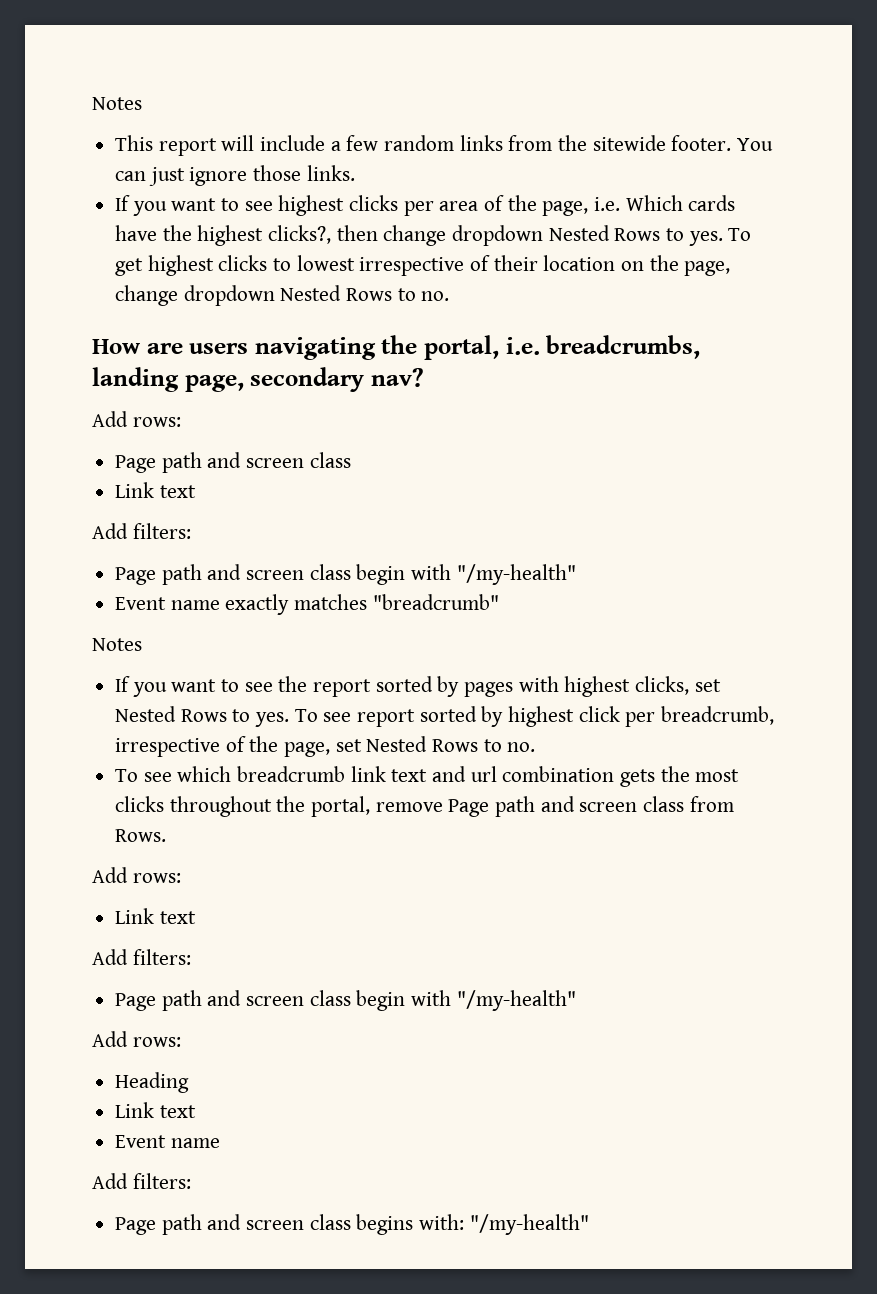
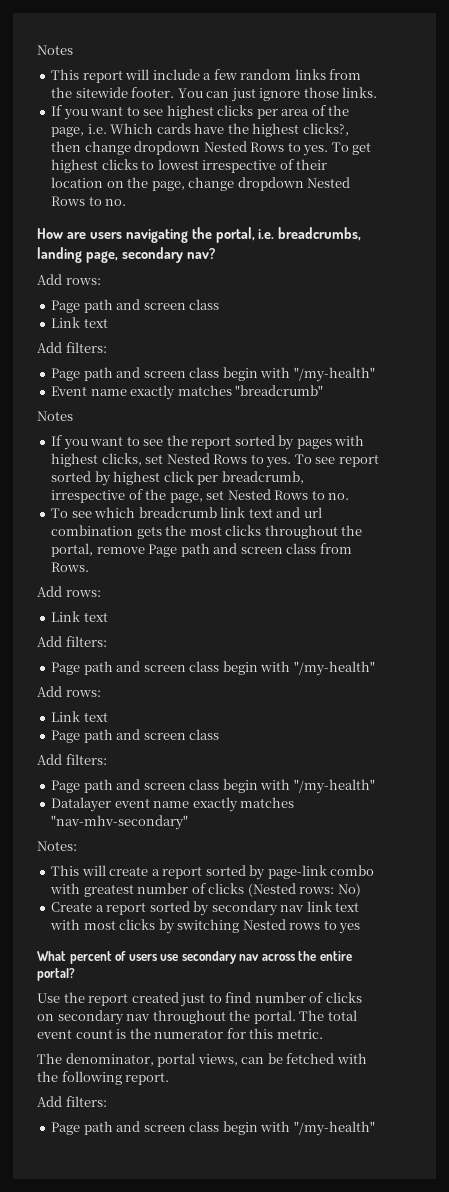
[115,1072,190,1093] [115,1102,196,1118] [115,1135,220,1148] [92,1173,191,1189] [115,1214,589,1235] // Heading // Link text // Event name // Add filters: // Page path and screen class begins with: "/my-health" -> [51,711,108,722] [51,729,220,743] [37,754,107,765] [51,779,375,794] [51,797,295,812] [51,815,189,830] [37,841,77,851] [51,865,375,880] [50,883,361,897] [51,901,360,916] [50,919,361,934] [37,951,352,964] [37,968,75,981] [37,992,362,1007] [37,1010,357,1025] [37,1028,323,1039] [37,1053,367,1067] [37,1071,170,1085] [37,1096,107,1107] [51,1121,375,1136] // Link text // Page path and screen class // Add filters: // Page path and screen class begin with "/my-health" // Datalayer event name exactly matches "nav-mhv-secondary" // Notes: // This will create a report sorted by page-link combo with greatest number of clicks (Nested rows: No) // Create a report sorted by secondary nav link text with most clicks by switching Nested rows to yes // What percent of users use secondary nav across the entire portal? // Use the report created just to find number of clicks on secondary nav throughout the portal. The total event count is the numerator for this metric. // The denominator, portal views, can be fetched with the following report. // Add filters: // Page path and screen class begin with "/my-health"

